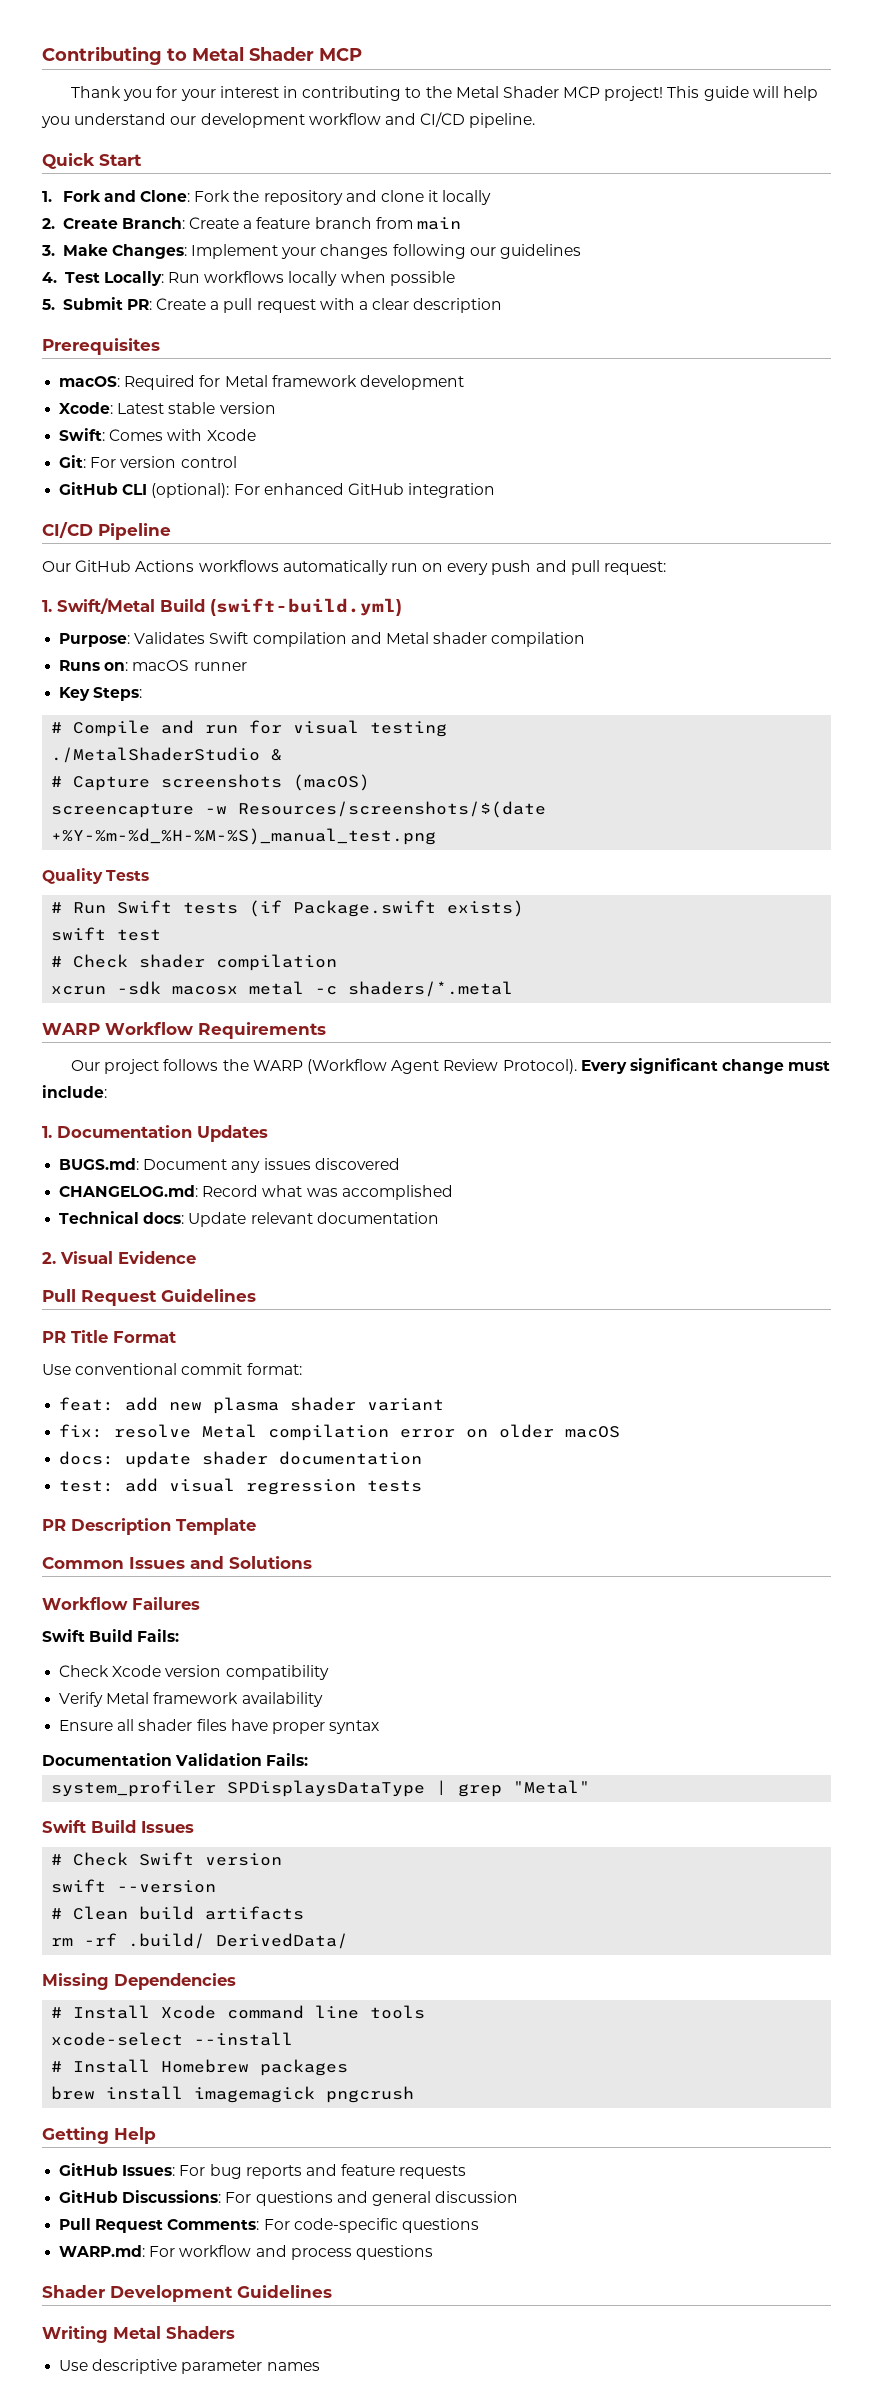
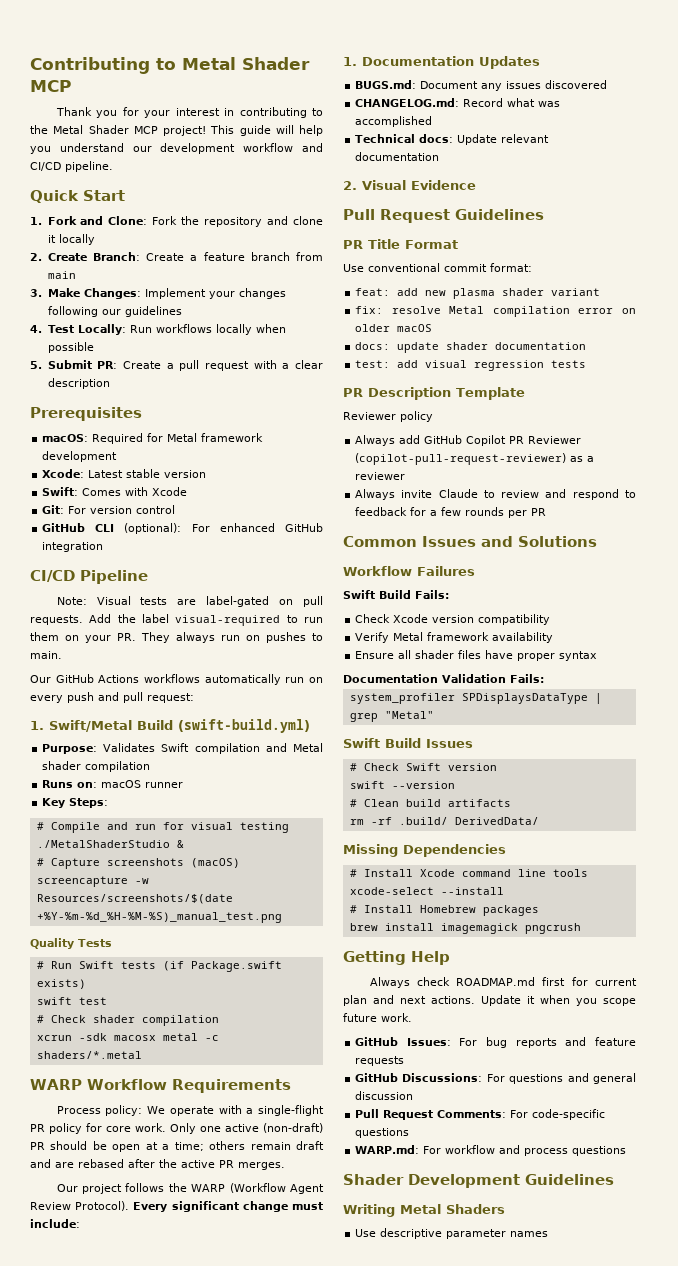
(171, 531) none -> [56,596,323,607] [30,614,323,626] [30,632,323,643] [30,651,62,659] // Note: Visual tests are label-gated on pull requests. Add the label visual-required to run them on your PR. They always run on pushes to main.
(326, 1030) none -> [56,1105,324,1116] [30,1123,323,1134] [30,1141,325,1152] [30,1159,285,1170] // Process policy: We operate with a single-flight PR policy for core work. Only one active (non-draft) PR should be open at a time; others remain draft and are rebased after the active PR merges.
(256, 1526) none -> [343,411,433,422] [355,435,582,446] [355,453,595,465] [355,472,406,480] [355,489,636,500] [355,507,547,518] // Reviewer policy // Always add GitHub Copilot PR Reviewer (copilot-pull-request-reviewer) as a reviewer // Always invite Claude to review and respond to feedback for a few rounds per PR
(156, 2135) none -> [369,977,637,988] [343,995,636,1006] [343,1013,412,1022] // Always check ROADMAP.md first for current plan and next actions. Update it when you scope future work.

